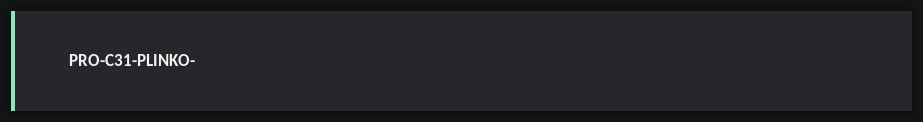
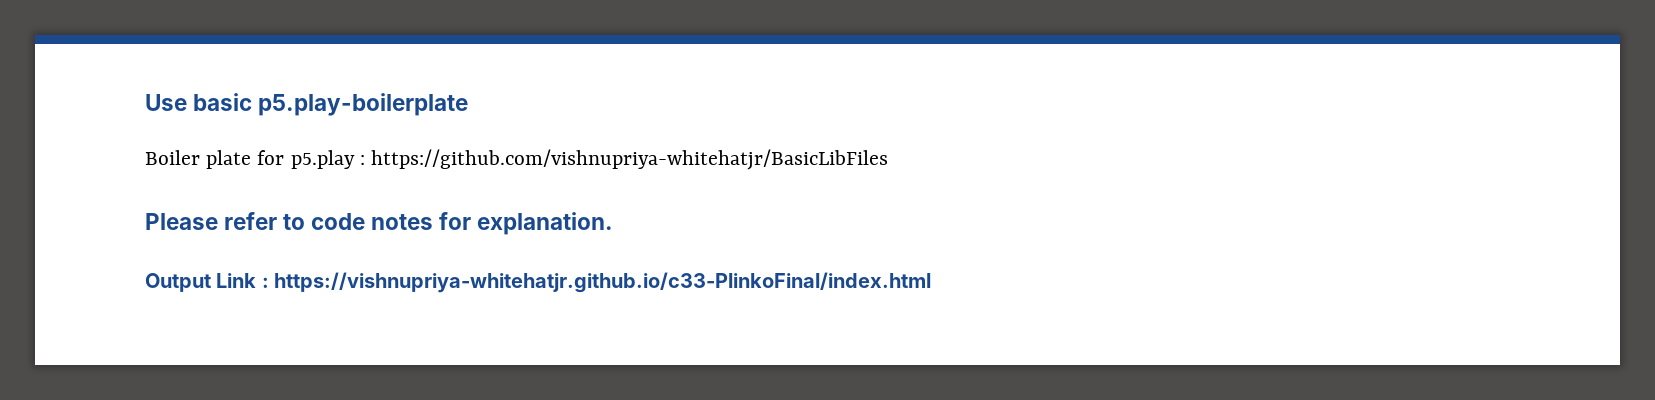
[69,54,195,66] PRO-C31-PLINKO- -> [145,93,469,116] [145,149,889,170] [145,212,614,235] [145,272,932,293] Use basic p5.play-boilerplate // Boiler plate for p5.play : https://github.com/vishnupriya-whitehatjr/BasicLibFiles // Please refer to code notes for explanation. // Output Link : https://vishnupriya-whitehatjr.github.io/c33-PlinkoFinal/index.html

